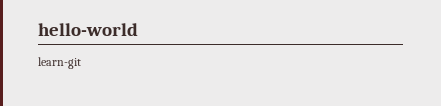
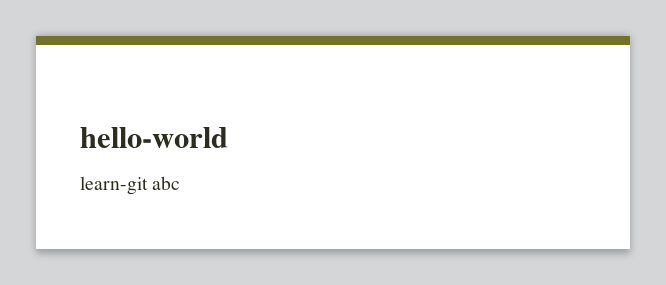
(81, 63) none -> [152,176,181,190] abc

